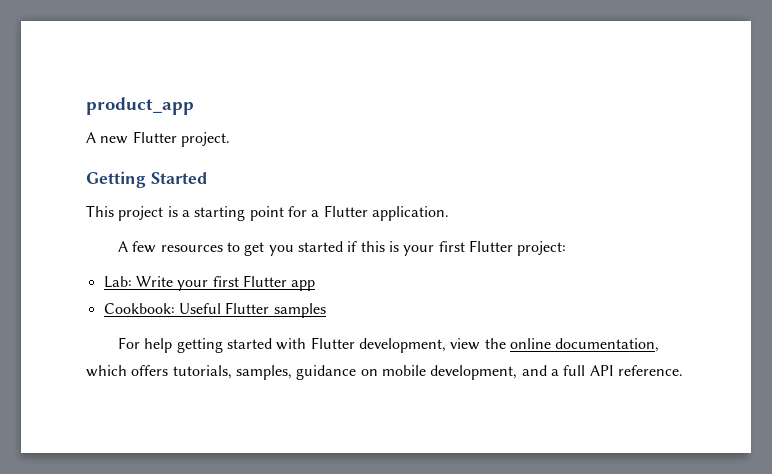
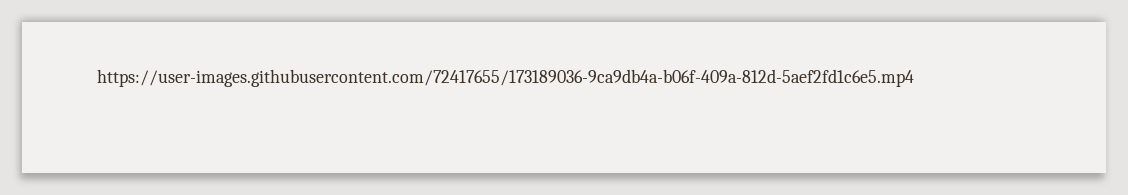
[86,97,194,115] [86,131,230,147] [86,171,207,188] [86,205,449,221] [117,240,567,256] [103,275,316,291] [103,302,326,318] [117,337,660,353] [86,365,683,380] product_app // A new Flutter project. // Getting Started // This project is a starting point for a Flutter application. // A few resources to get you started if this is your first Flutter project: // Lab: Write your first Flutter app // Cookbook: Useful Flutter samples // For help getting started with Flutter development, view the online documentation, which offers tutorials, samples, guidance on mobile development, and a full API reference. -> [97,69,914,87] https://user-images.githubusercontent.com/72417655/173189036-9ca9db4a-b06f-409a-812d-5aef2fd1c6e5.mp4

